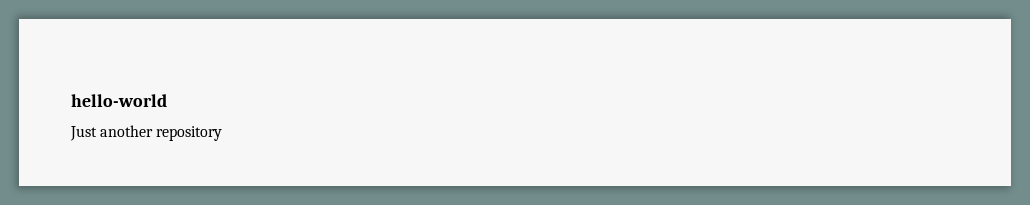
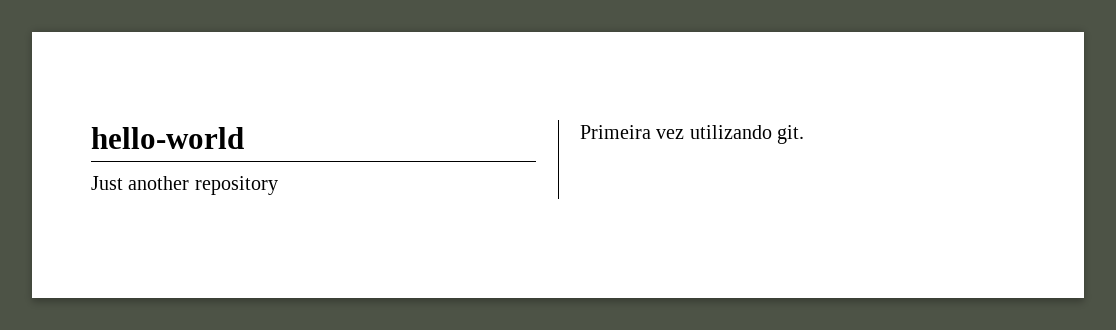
(223, 133) none -> [580,125,805,144] // Primeira vez utilizando git.

